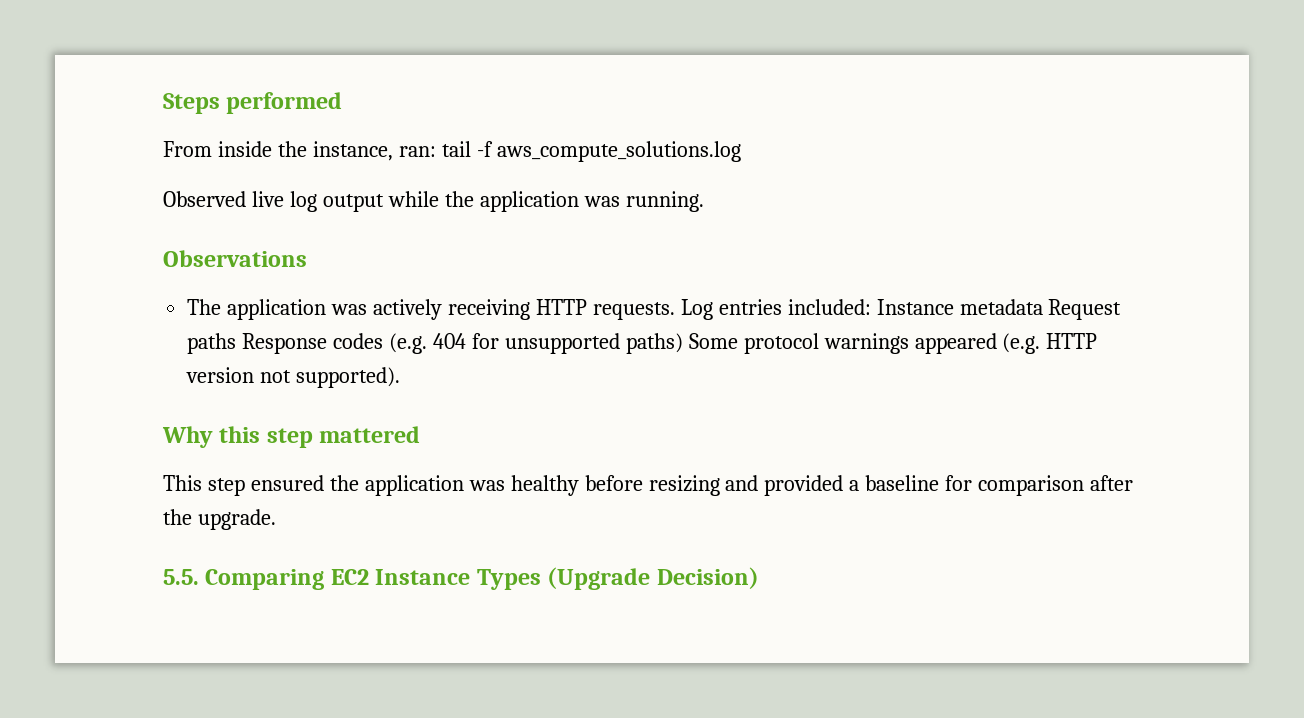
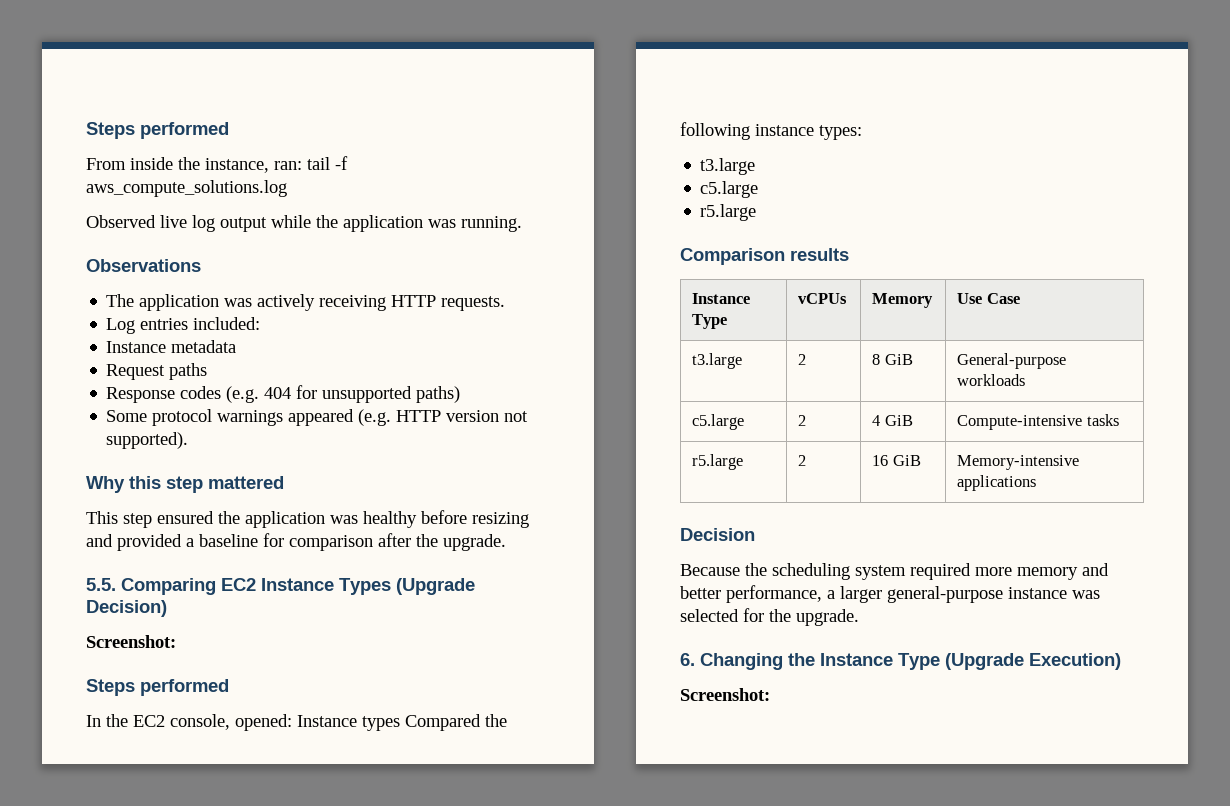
(675, 311) none -> (506, 303) //
(871, 307) none -> (261, 323) //
(1043, 307) none -> (237, 346) //
(237, 343) none -> (208, 371) //
(683, 343) none -> (461, 394) //
(759, 578) none -> [86,635,176,648] [86,679,229,696] [86,714,507,731] [680,122,862,140] [700,158,756,175] [700,181,759,198] [700,204,757,221] [680,248,849,265] [692,293,751,304] [692,314,728,329] [798,293,848,304] [872,293,934,308] [957,293,1020,304] [692,353,743,369] [798,354,807,365] [872,354,913,365] [957,353,1067,369] [957,374,1026,386] [692,414,745,430] [798,415,807,426] [872,415,913,426] [957,414,1119,430] [692,454,744,470] [798,455,807,466] [872,455,921,466] [957,455,1080,470] [957,475,1037,491] [680,528,755,541] [680,563,1109,580] [680,585,1100,603] [680,608,859,626] [680,653,1121,670] [680,688,770,701] // Screenshot: // Steps performed // In the EC2 console, opened: Instance types Compared the following instance types: // t3.large // c5.large // r5.large // Comparison results // Instance Type | vCPUs | Memory | Use Case // t3.large | 2 | 8 GiB | General-purpose workloads // c5.large | 2 | 4 GiB | Compute-intensive tasks // r5.large | 2 | 16 GiB | Memory-intensive applications // Decision // Because the scheduling system required more memory and better performance, a larger general-purpose instance was selected for the upgrade. // 6. Changing the Instance Type (Upgrade Execution) // Screenshot:

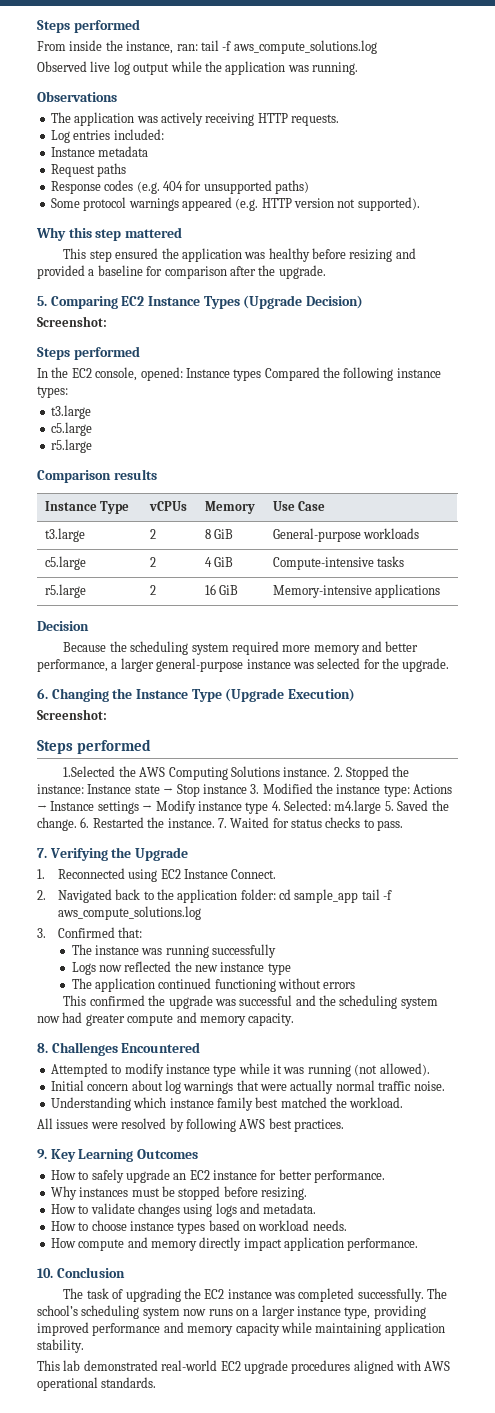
[86,578,116,591] 5.5. -> [37,296,47,306] 5.
(770, 694) none -> [37,739,151,754] [63,766,410,780] [37,783,453,797] [37,800,449,814] [37,817,404,831] [37,847,188,861] [37,868,277,882] [37,889,393,903] [57,906,201,920] [37,927,143,938] [71,944,277,958] [71,961,291,975] [71,978,356,992] [63,995,438,1009] [37,1012,295,1026] [37,1042,201,1056] [50,1063,430,1077] [50,1080,445,1094] [50,1097,404,1111] [37,1118,344,1132] [37,1149,198,1162] [50,1169,386,1183] [50,1186,307,1200] [50,1203,317,1217] [50,1220,347,1234] [50,1237,419,1251] [37,1267,125,1278] [63,1288,448,1302] [37,1305,426,1319] [37,1322,445,1336] [37,1339,84,1353] [37,1360,451,1374] [37,1377,157,1391] // Steps performed // 1.Selected the AWS Computing Solutions instance. 2. Stopped the instance: Instance state → Stop instance 3. Modified the instance type: Actions → Instance settings → Modify instance type 4. Selected: m4.large 5. Saved the change. 6. Restarted the instance. 7. Waited for status checks to pass. // 7. Verifying the Upgrade // 1. Reconnected using EC2 Instance Connect. // 2. Navigated back to the application folder: cd sample_app tail -f aws_compute_solutions.log // 3. Confirmed that: // The instance was running successfully // Logs now reflected the new instance type // The application continued functioning without errors // This confirmed the upgrade was successful and the scheduling system now had greater compute and memory capacity. // 8. Challenges Encountered // Attempted to modify instance type while it was running (not allowed). // Initial concern about log warnings that were actually normal traffic noise. // Understanding which instance family best matched the workload. // All issues were resolved by following AWS best practices. // 9. Key Learning Outcomes // How to safely upgrade an EC2 instance for better performance. // Why instances must be stopped before resizing. // How to validate changes using logs and metadata. // How to choose instance types based on workload needs. // How compute and memory directly impact application performance. // 10. Conclusion // The task of upgrading the EC2 instance was completed successfully. The school’s scheduling system now runs on a larger instance type, providing improved performance and memory capacity while maintaining application stability. // This lab demonstrated real-world EC2 upgrade procedures aligned with AWS operational standards.

